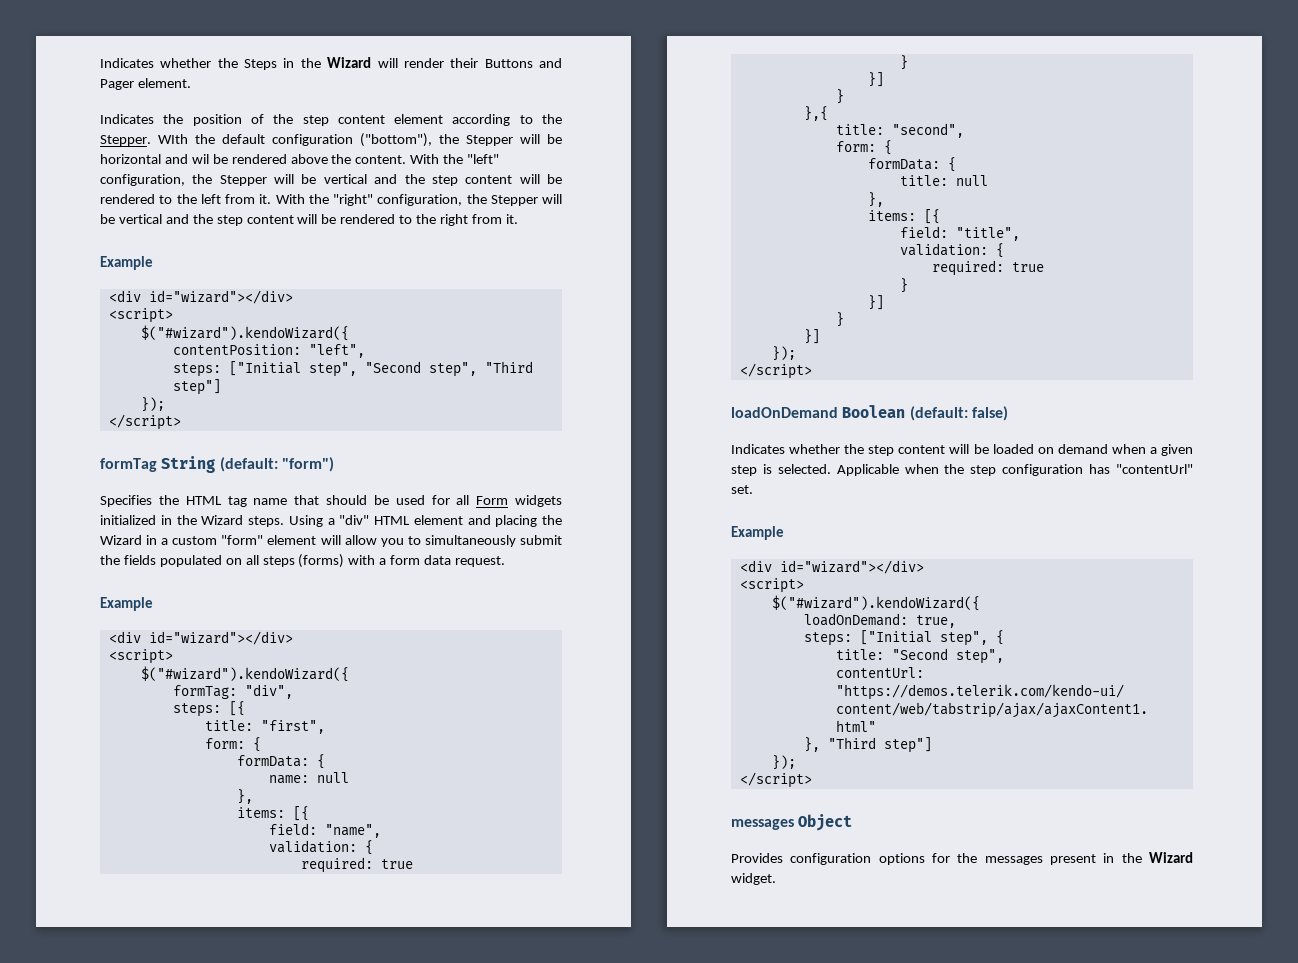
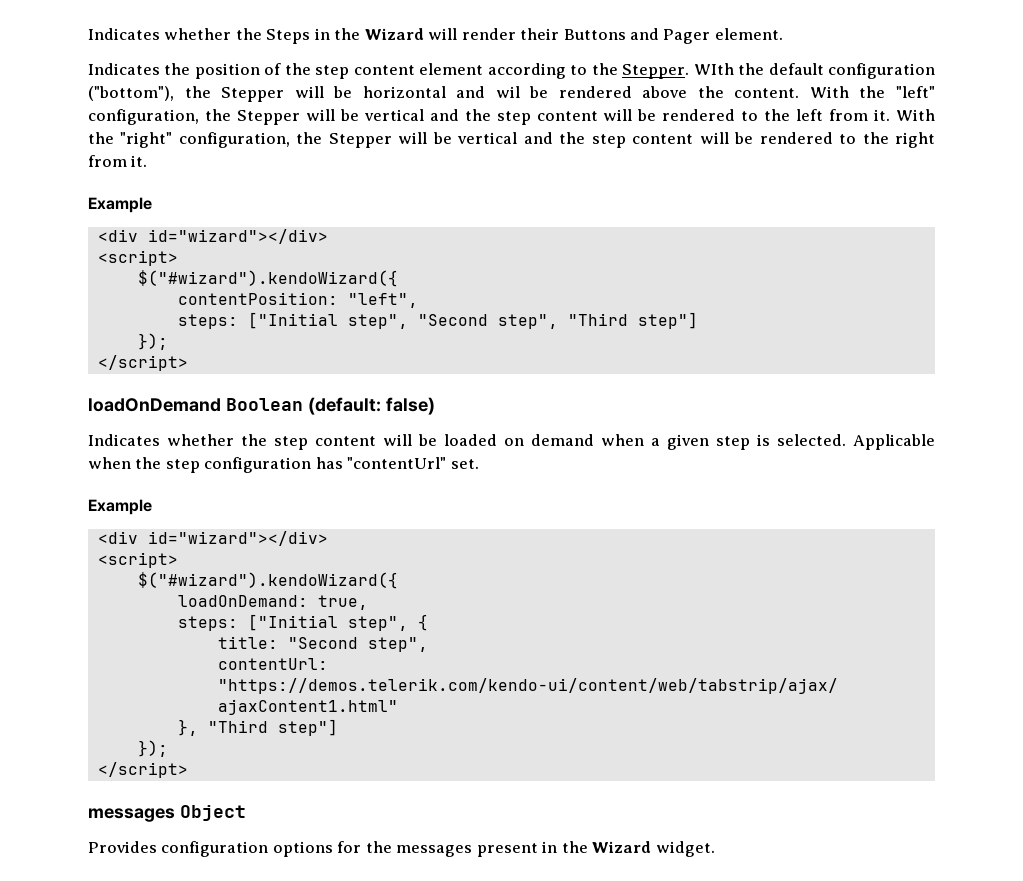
[100,456,334,473] [100,495,562,507] [100,515,562,527] [100,535,562,547] [100,554,506,568] [100,597,153,611] [108,631,293,645] [108,649,173,664] [140,666,349,682] [172,684,293,699] [172,701,245,717] [204,720,325,734] [204,737,261,752] [236,754,325,769] [268,772,349,784] [236,789,253,804] [236,806,309,821] [268,823,381,838] [268,840,373,855] [300,857,413,873] [899,55,908,70] [867,72,884,87] [835,89,844,104] [803,106,828,121] [835,123,964,138] [835,140,892,155] [867,157,956,172] [899,175,988,186] [867,192,884,207] [867,209,940,224] [899,226,1020,241] [899,243,1004,258] [931,260,1044,276] [899,278,908,293] [867,295,884,310] [835,312,844,327] [803,329,820,344] [771,346,796,361] [739,363,812,379] // formTag String (default: "form") // Specifies the HTML tag name that should be used for all Form widgets initialized in the Wizard steps. Using a "div" HTML element and placing the Wizard in a custom "form" element will allow you to simultaneously submit the fields populated on all steps (forms) with a form data request. // Example // <div id="wizard"></div> // <script> // $("#wizard").kendoWizard({ // formTag: "div", // steps: [{ // title: "first", // form: { // formData: { // name: null // }, // items: [{ // field: "name", // validation: { // required: true // } // }] // } // },{ // title: "second", // form: { // formData: { // title: null // }, // items: [{ // field: "title", // validation: { // required: true // } // }] // } // }] // }); // </script> -> (188, 363) none

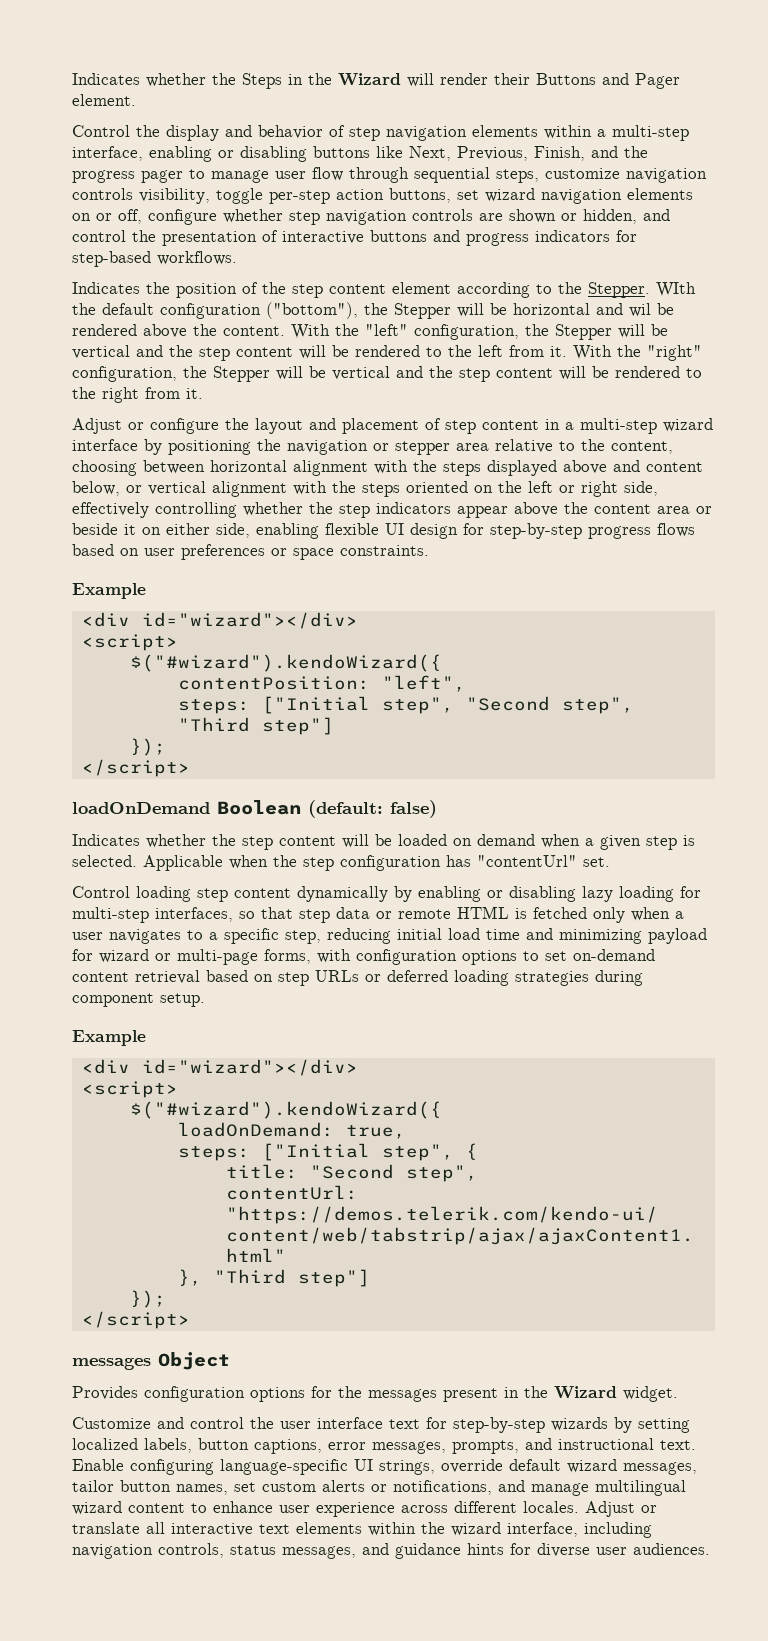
(783, 34) none -> [72,125,689,141] [72,146,648,162] [72,167,707,183] [72,188,693,204] [72,209,670,225] [72,230,637,246] [72,251,237,267] // Control the display and behavior of step navigation elements within a multi-step interface, enabling or disabling buttons like Next, Previous, Finish, and the progress pager to manage user flow through sequential steps, customize navigation controls visibility, toggle per-step action buttons, set wizard navigation elements on or off, configure whether step navigation controls are shown or hidden, and control the presentation of interactive buttons and progress indicators for step-based workflows.
(148, 161) none -> [72,418,713,434] [72,439,673,455] [72,460,703,476] [72,481,658,497] [72,502,712,518] [72,523,695,539] [72,544,429,560] // Adjust or configure the layout and placement of step content in a multi-step wizard interface by positioning the navigation or stepper area relative to the content, choosing between horizontal alignment with the steps displayed above and content below, or vertical alignment with the steps oriented on the left or right side, effectively controlling whether the step indicators appear above the content area or beside it on either side, enabling flexible UI design for step-by-step progress flows based on user preferences or space constraints.
(479, 464) none -> [72,886,701,902] [72,906,684,923] [72,928,707,944] [72,949,655,965] [72,970,643,986] [72,993,205,1007] // Control loading step content dynamically by enabling or disabling lazy loading for multi-step interfaces, so that step data or remote HTML is fetched only when a user navigates to a specific step, reducing initial load time and minimizing payload for wizard or multi-page forms, with configuration options to set on-demand content retrieval based on step URLs or deferred loading strategies during component setup.
(715, 849) none -> [72,1417,690,1433] [72,1438,696,1454] [72,1459,697,1475] [72,1480,686,1496] [72,1501,657,1517] [72,1522,652,1538] [72,1543,710,1559] // Customize and control the user interface text for step-by-step wizards by setting localized labels, button captions, error messages, prompts, and instructional text. Enable configuring language-specific UI strings, override default wizard messages, tailor button names, set custom alerts or notifications, and manage multilingual wizard content to enhance user experience across different locales. Adjust or translate all interactive text elements within the wizard interface, including navigation controls, status messages, and guidance hints for diverse user audiences.

